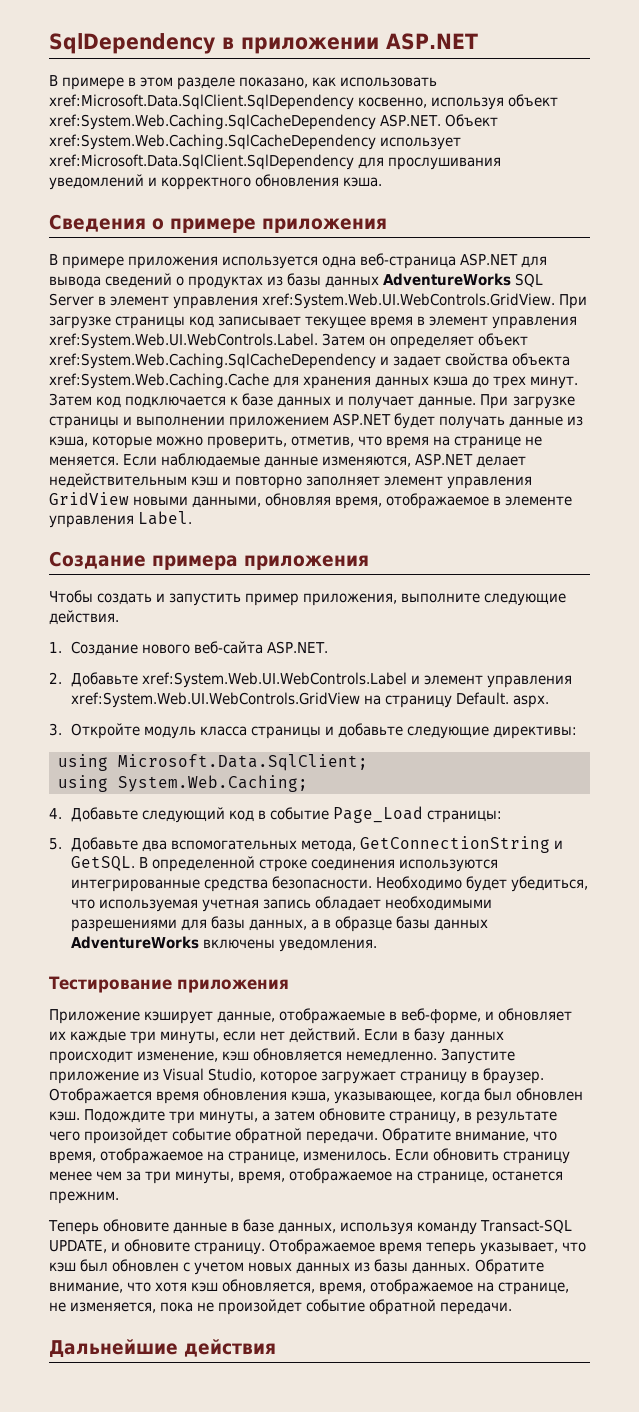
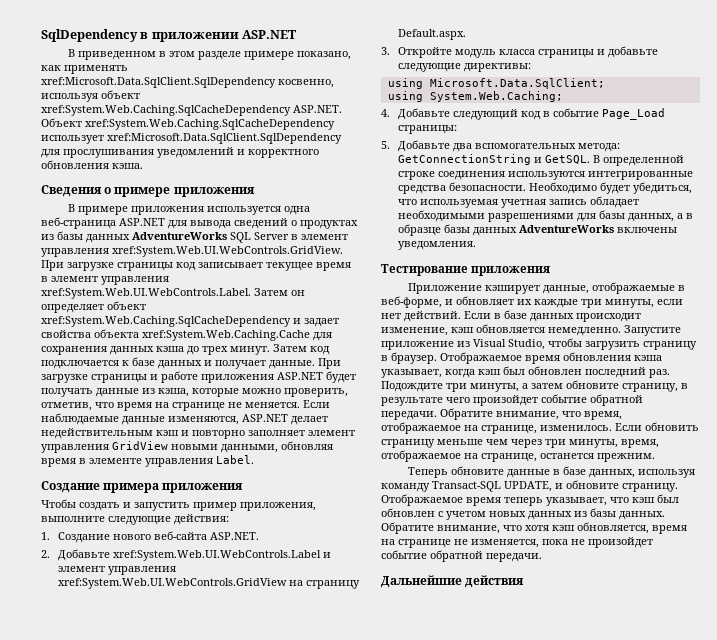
[62,77,125,90] примере -> [77,51,156,60] приведенном
(236, 83) none -> [243,51,294,60] примере
[340,77,438,87] использовать -> [64,65,128,74] применять
[303,376,372,389] хранения -> [41,346,107,355] сохранения
[136,416,330,429] выполнении приложением -> [161,371,274,383] работе приложения
[335,493,490,509] время, отображаемое -> [41,458,76,467] время
[49,610,119,625] действия. -> [174,514,229,525] действия:
[455,692,549,708] Default. aspx. -> [397,29,466,40] Default.aspx.
[300,840,356,852] метода, -> [577,143,620,152] метода:
[414,1028,446,1044] базу -> [504,310,527,319] базе
[260,1071,397,1084] которое загружает -> [548,338,640,350] чтобы загрузить
[49,1088,152,1104] Отображается -> [440,352,522,364] Отображаемое
[291,1088,584,1104] [49,1111,80,1121] кэша, указывающее, когда был обновлен кэш. -> [634,355,662,361] [381,366,670,378] кэша указывает, когда кэш был обновлен последний раз.
[49,1171,142,1181] менее чем за -> [437,439,542,448] меньше чем через
[319,1279,570,1295] время, отображаемое на странице, -> [652,525,687,534] [381,539,451,548] время на странице

